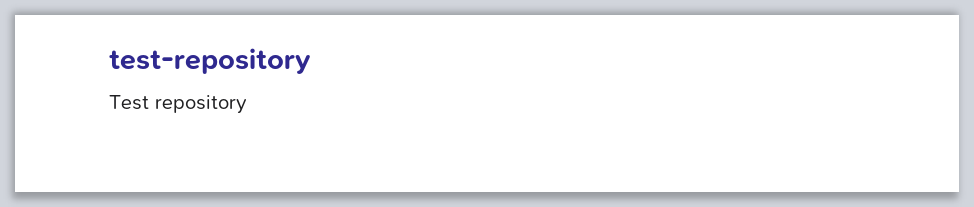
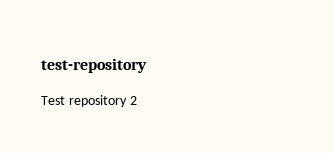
(247, 104) none -> [129,96,137,105] 2

